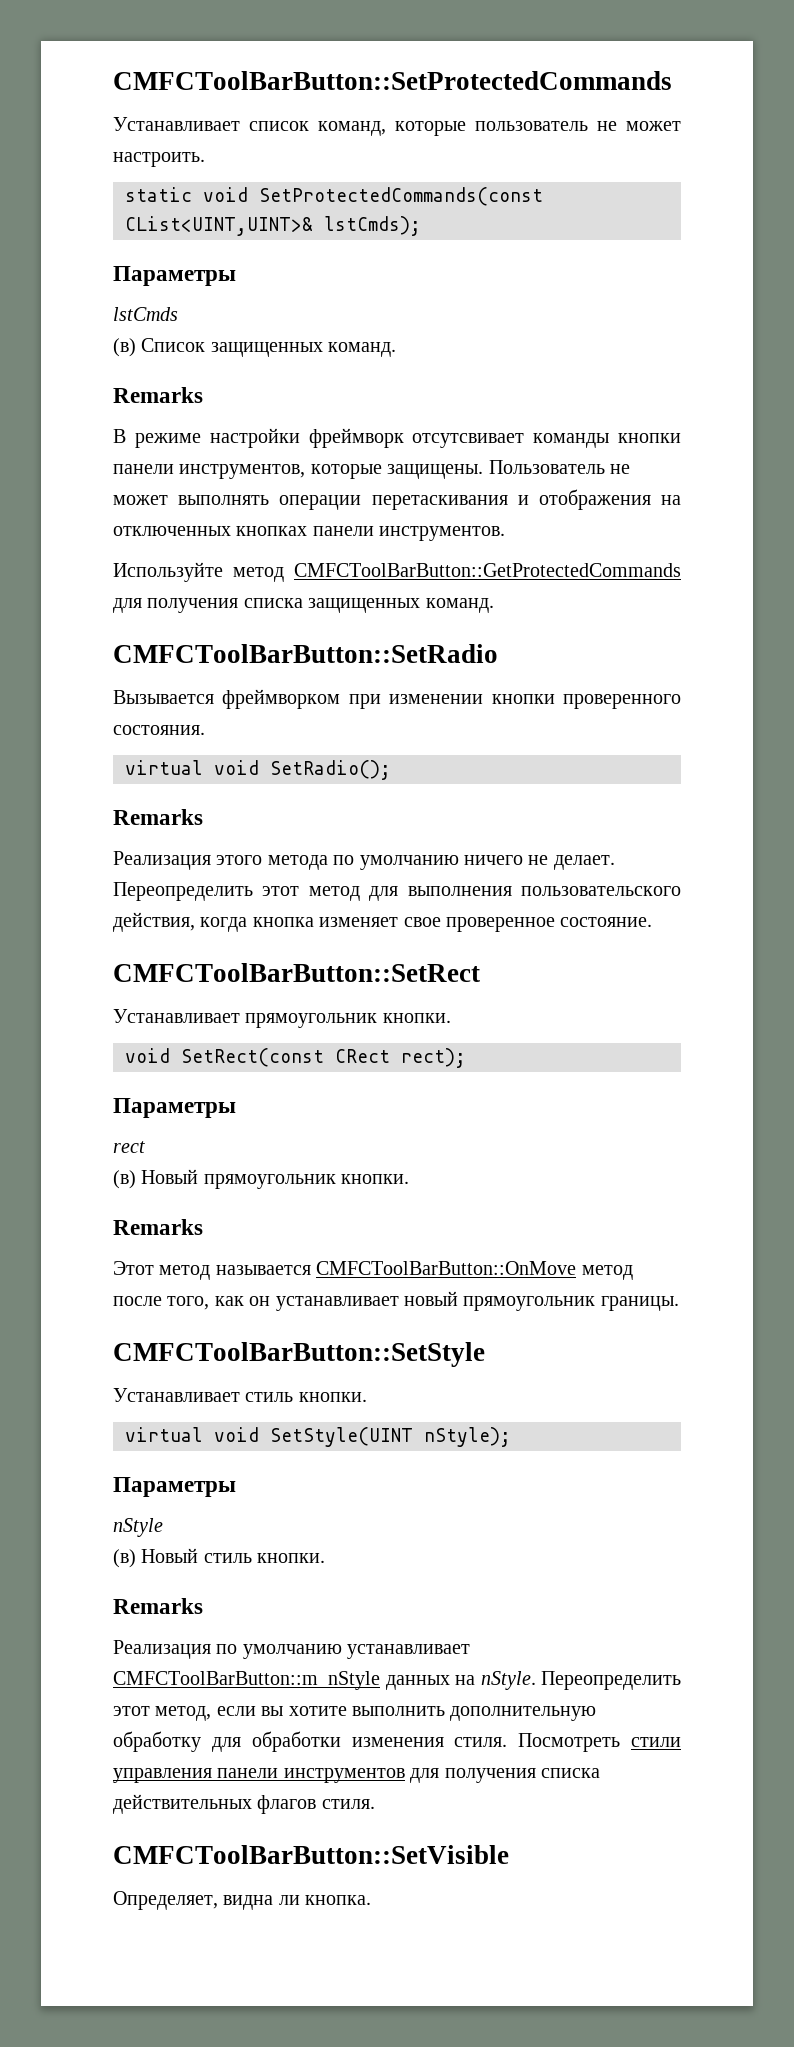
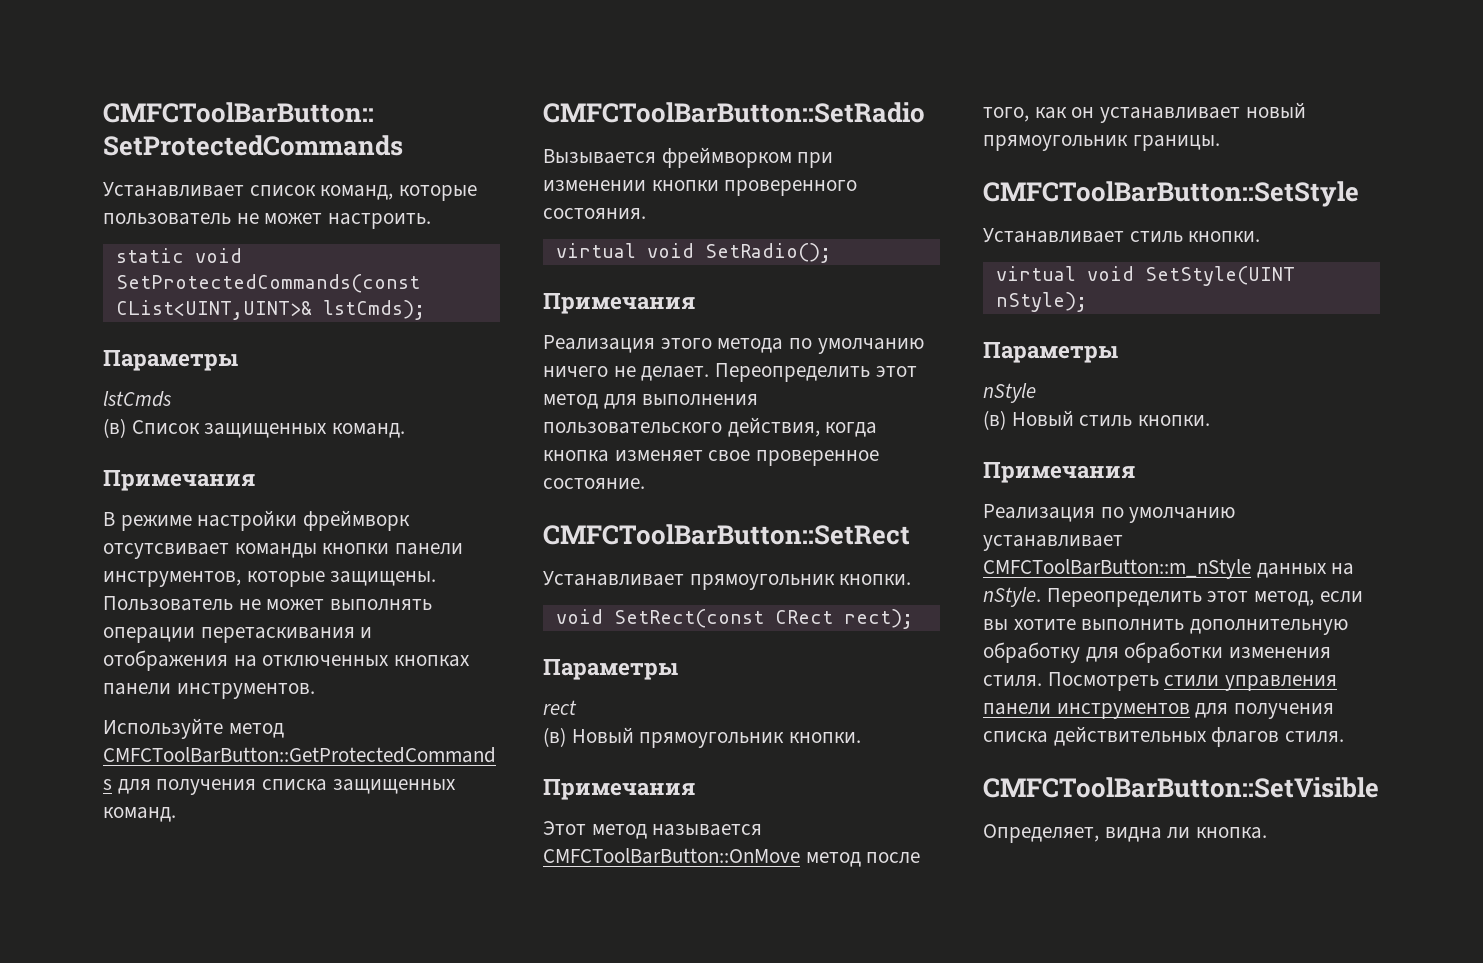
[113,387,203,403] Remarks -> [103,470,255,491] Примечания
[113,809,203,825] Remarks -> [543,293,695,314] Примечания
[113,1219,203,1235] Remarks -> [543,779,695,800] Примечания
[113,1598,203,1614] Remarks -> [983,462,1135,483] Примечания

